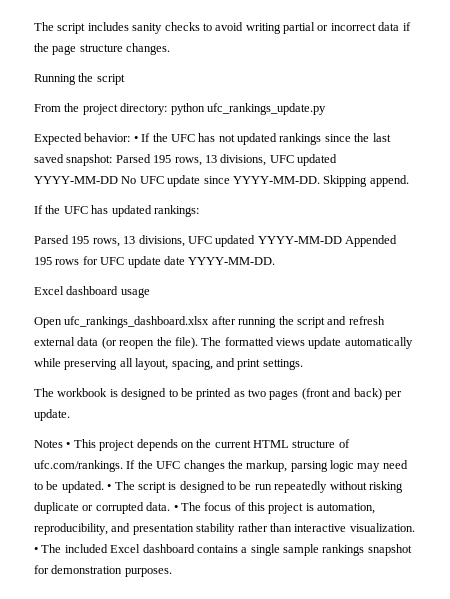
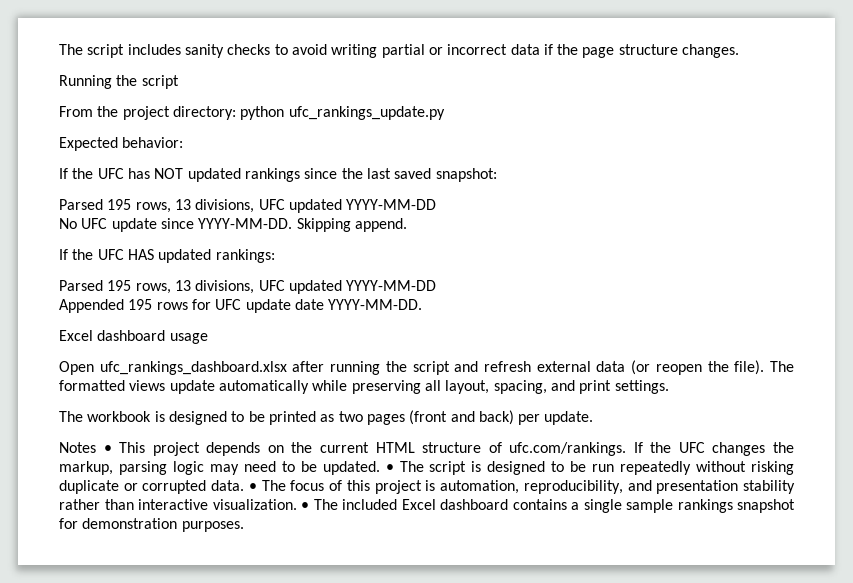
[133,133,235,142] • If the UFC has not -> [59,168,184,179] // If the UFC has NOT
[115,154,337,166] [34,176,118,184] Parsed 195 rows, 13 divisions, UFC updated YYYY-MM-DD -> [59,199,437,213] // Parsed 195 rows, 13 divisions, UFC updated YYYY-MM-DD //
[91,205,109,214] has -> [127,249,154,260] HAS
(342, 240) none -> (437, 285) //

